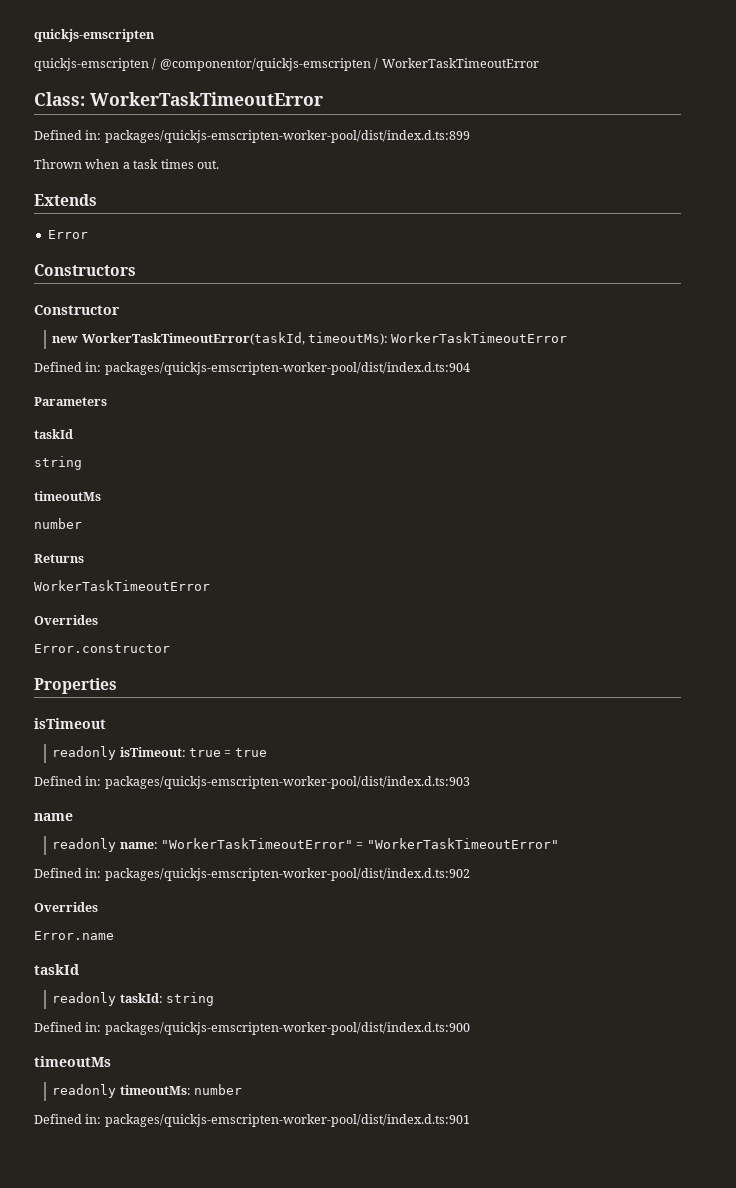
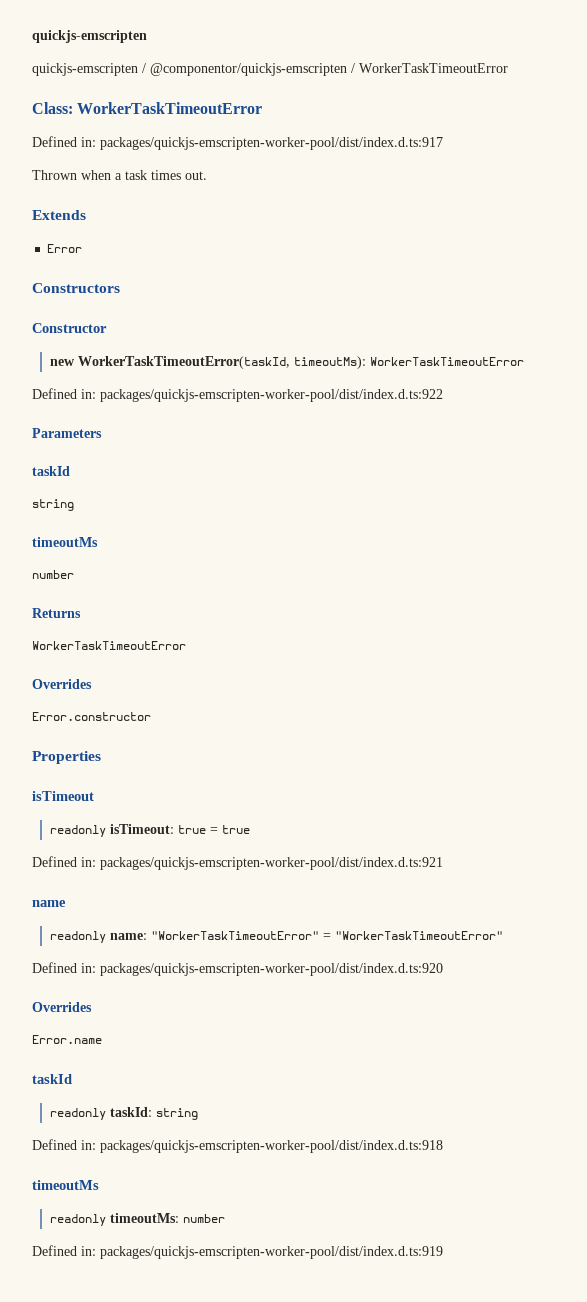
[104,130,470,143] packages/quickjs-emscripten-worker-pool/dist/index.d.ts:899 -> [100,137,443,150] packages/quickjs-emscripten-worker-pool/dist/index.d.ts:917
[104,362,470,375] packages/quickjs-emscripten-worker-pool/dist/index.d.ts:904 -> [100,389,443,402] packages/quickjs-emscripten-worker-pool/dist/index.d.ts:922
[104,776,470,789] packages/quickjs-emscripten-worker-pool/dist/index.d.ts:903 -> [100,857,443,870] packages/quickjs-emscripten-worker-pool/dist/index.d.ts:921
[104,868,470,881] packages/quickjs-emscripten-worker-pool/dist/index.d.ts:902 -> [100,963,443,976] packages/quickjs-emscripten-worker-pool/dist/index.d.ts:920
[104,1022,470,1035] packages/quickjs-emscripten-worker-pool/dist/index.d.ts:900 -> [100,1140,443,1153] packages/quickjs-emscripten-worker-pool/dist/index.d.ts:918
[104,1114,470,1127] packages/quickjs-emscripten-worker-pool/dist/index.d.ts:901 -> [100,1246,443,1259] packages/quickjs-emscripten-worker-pool/dist/index.d.ts:919

